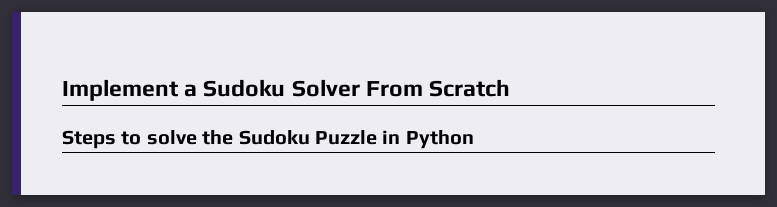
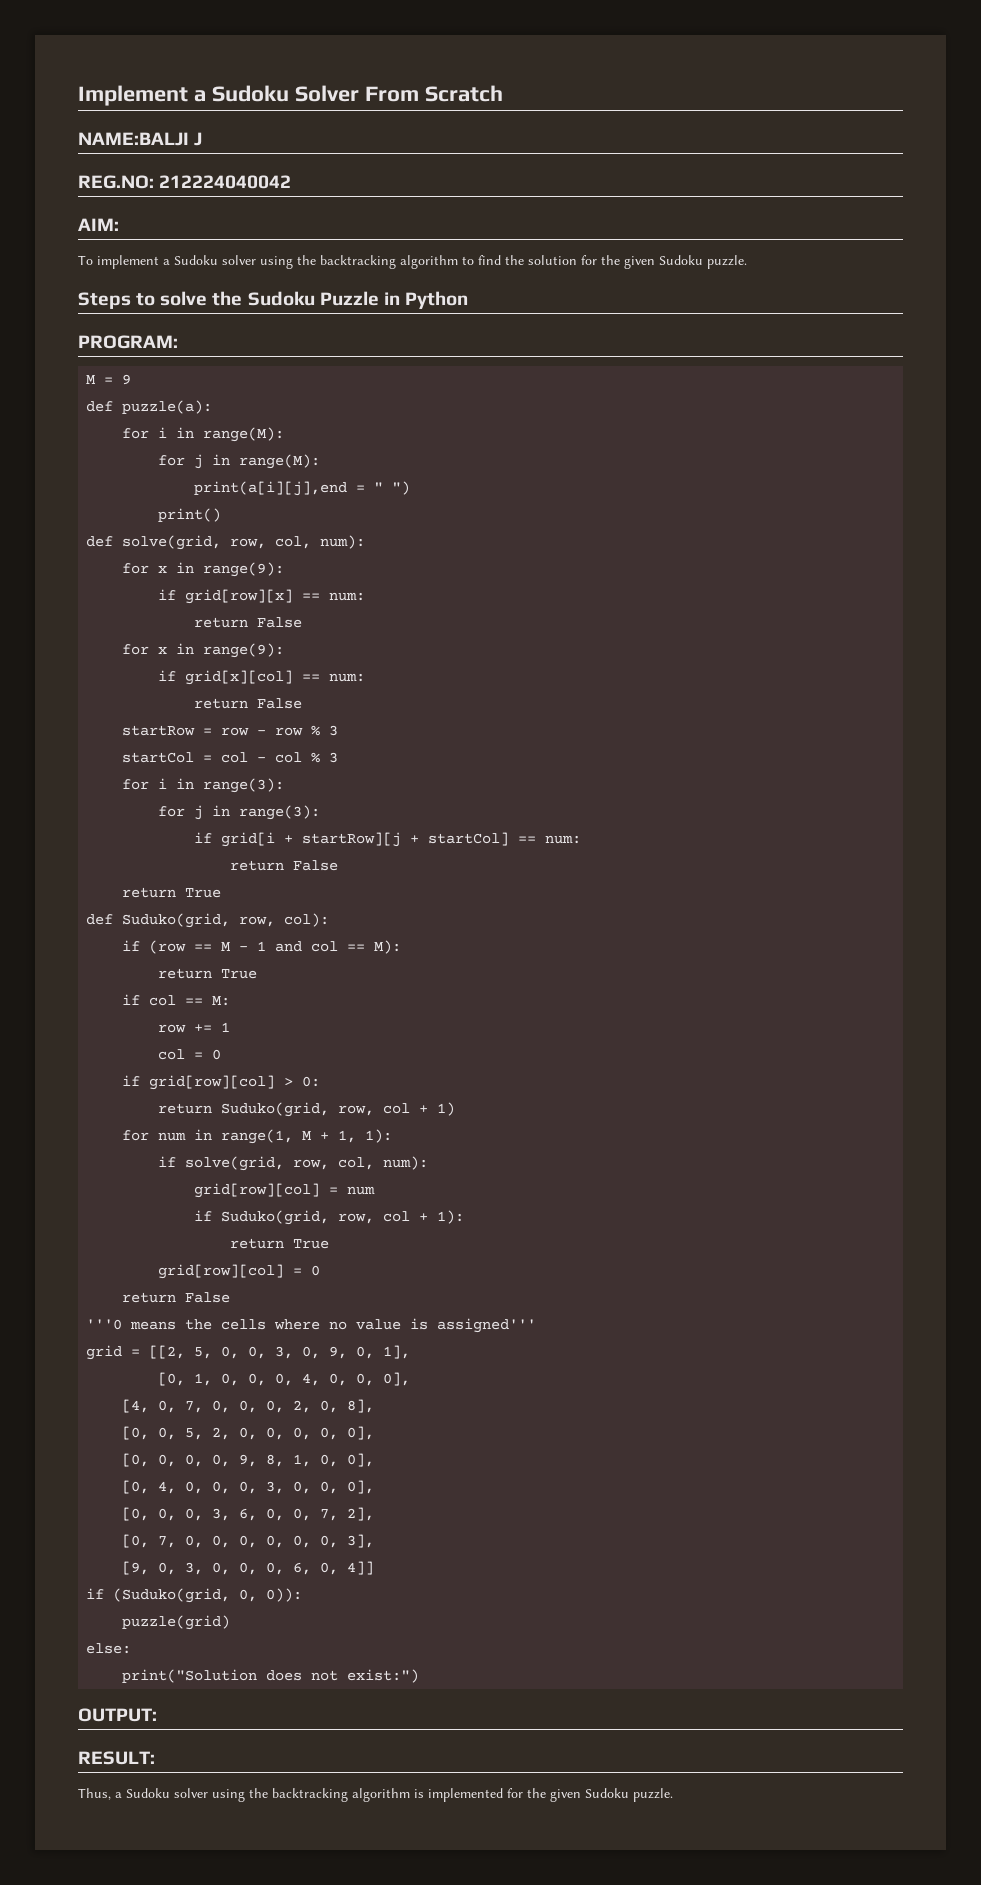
(511, 88) none -> [78,132,203,146] [78,175,292,189] [78,218,119,231] [78,255,747,269] // NAME:BALJI J // REG.NO: 212224040042 // AIM: // To implement a Sudoku solver using the backtracking algorithm to find the solution for the given Sudoku puzzle.
(474, 139) none -> [78,335,178,349] [86,374,132,385] [86,400,213,414] [122,427,285,442] [158,454,321,469] [194,481,411,496] [158,508,222,522] [86,535,366,550] [122,562,285,577] [158,589,366,604] [194,617,303,628] [122,643,285,658] [158,670,366,685] [194,698,303,709] [122,725,339,736] [122,752,339,763] [122,778,285,793] [158,805,321,820] [194,832,582,847] [230,860,339,871] [122,887,222,898] [86,913,330,928] [122,940,402,954] [158,968,258,979] [122,994,231,1006] [158,1022,231,1033] [158,1049,222,1060] [122,1075,321,1090] [158,1102,456,1117] [122,1129,393,1144] [158,1156,429,1171] [194,1183,376,1198] [194,1210,465,1225] [230,1238,330,1249] [158,1264,321,1279] [122,1292,231,1303] [86,1318,537,1333] [86,1345,411,1360] [158,1372,411,1386] [122,1399,375,1413] [122,1426,375,1440] [122,1453,375,1467] [122,1480,375,1494] [122,1507,375,1521] [122,1534,375,1548] [122,1561,375,1575] [86,1588,303,1603] [122,1615,231,1630] [86,1643,132,1654] [122,1669,420,1683] [78,1708,157,1722] [78,1751,155,1765] [78,1788,673,1802] // PROGRAM: // M = 9 // def puzzle(a): // for i in range(M): // for j in range(M): // print(a[i][j],end = " ") // print() // def solve(grid, row, col, num): // for x in range(9): // if grid[row][x] == num: // return False // for x in range(9): // if grid[x][col] == num: // return False // startRow = row - row % 3 // startCol = col - col % 3 // for i in range(3): // for j in range(3): // if grid[i + startRow][j + startCol] == num: // return False // return True // def Suduko(grid, row, col): // if (row == M - 1 and col == M): // return True // if col == M: // row += 1 // col = 0 // if grid[row][col] > 0: // return Suduko(grid, row, col + 1) // for num in range(1, M + 1, 1): // if solve(grid, row, col, num): // grid[row][col] = num // if Suduko(grid, row, col + 1): // return True // grid[row][col] = 0 // return False // '''0 means the cells where no value is assigned''' // grid = [[2, 5, 0, 0, 3, 0, 9, 0, 1], // [0, 1, 0, 0, 0, 4, 0, 0, 0], // [4, 0, 7, 0, 0, 0, 2, 0, 8], // [0, 0, 5, 2, 0, 0, 0, 0, 0], // [0, 0, 0, 0, 9, 8, 1, 0, 0], // [0, 4, 0, 0, 0, 3, 0, 0, 0], // [0, 0, 0, 3, 6, 0, 0, 7, 2], // [0, 7, 0, 0, 0, 0, 0, 0, 3], // [9, 0, 3, 0, 0, 0, 6, 0, 4]] // if (Suduko(grid, 0, 0)): // puzzle(grid) // else: // print("Solution does not exist:") // OUTPUT: // RESULT: // Thus, a Sudoku solver using the backtracking algorithm is implemented for the given Sudoku puzzle.

